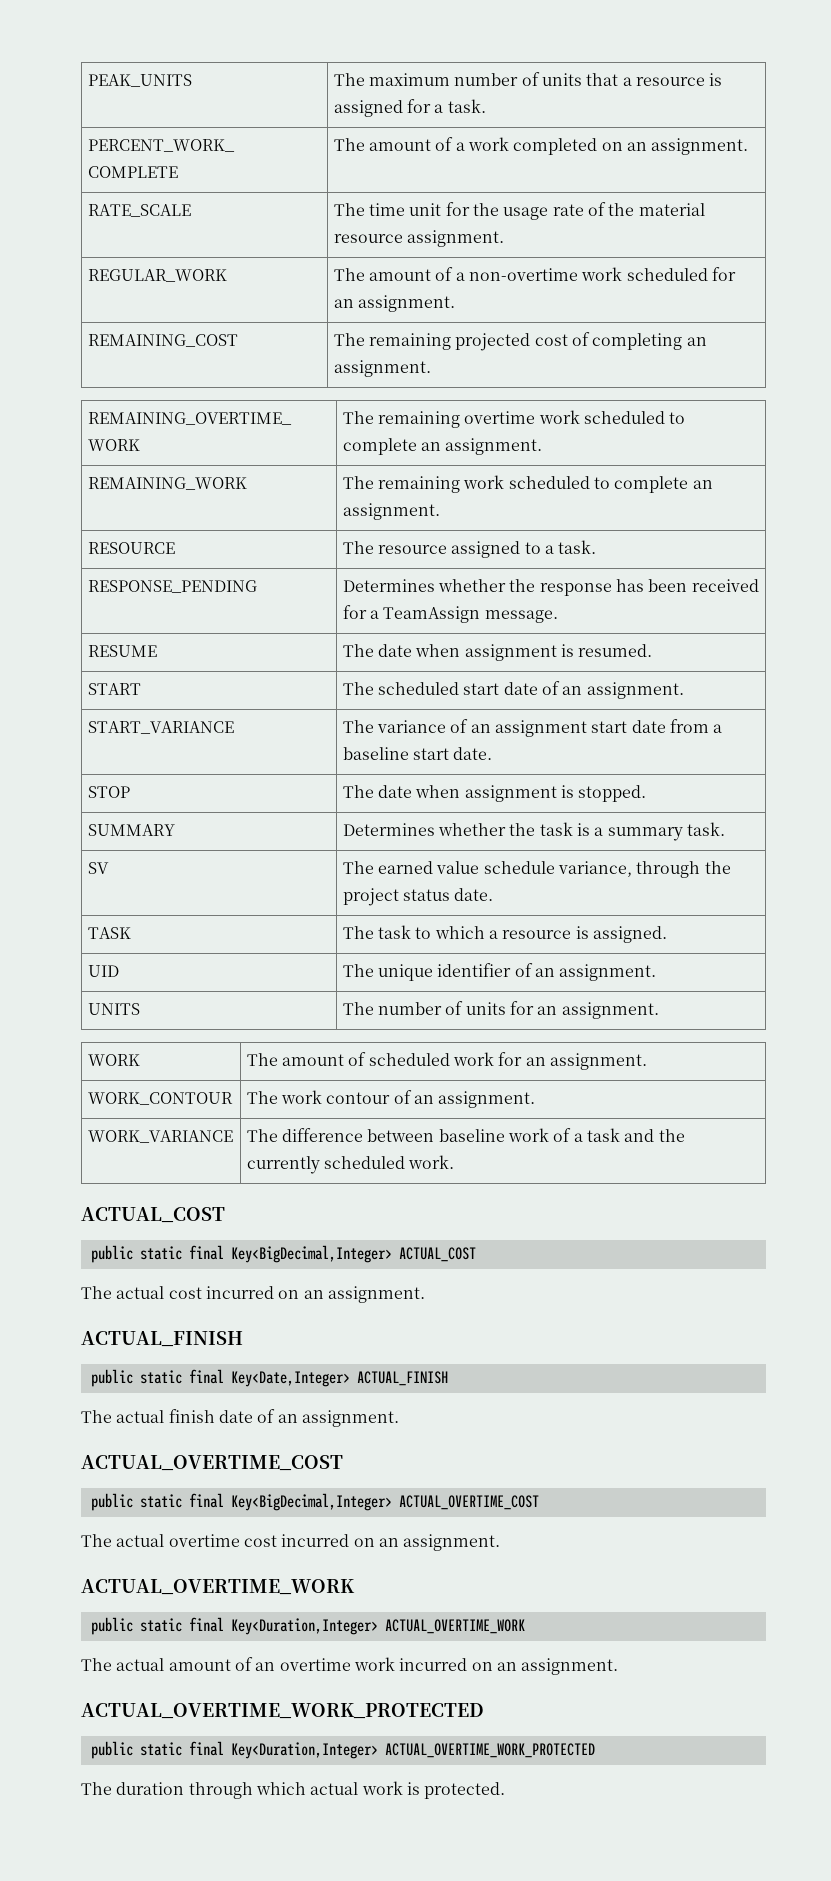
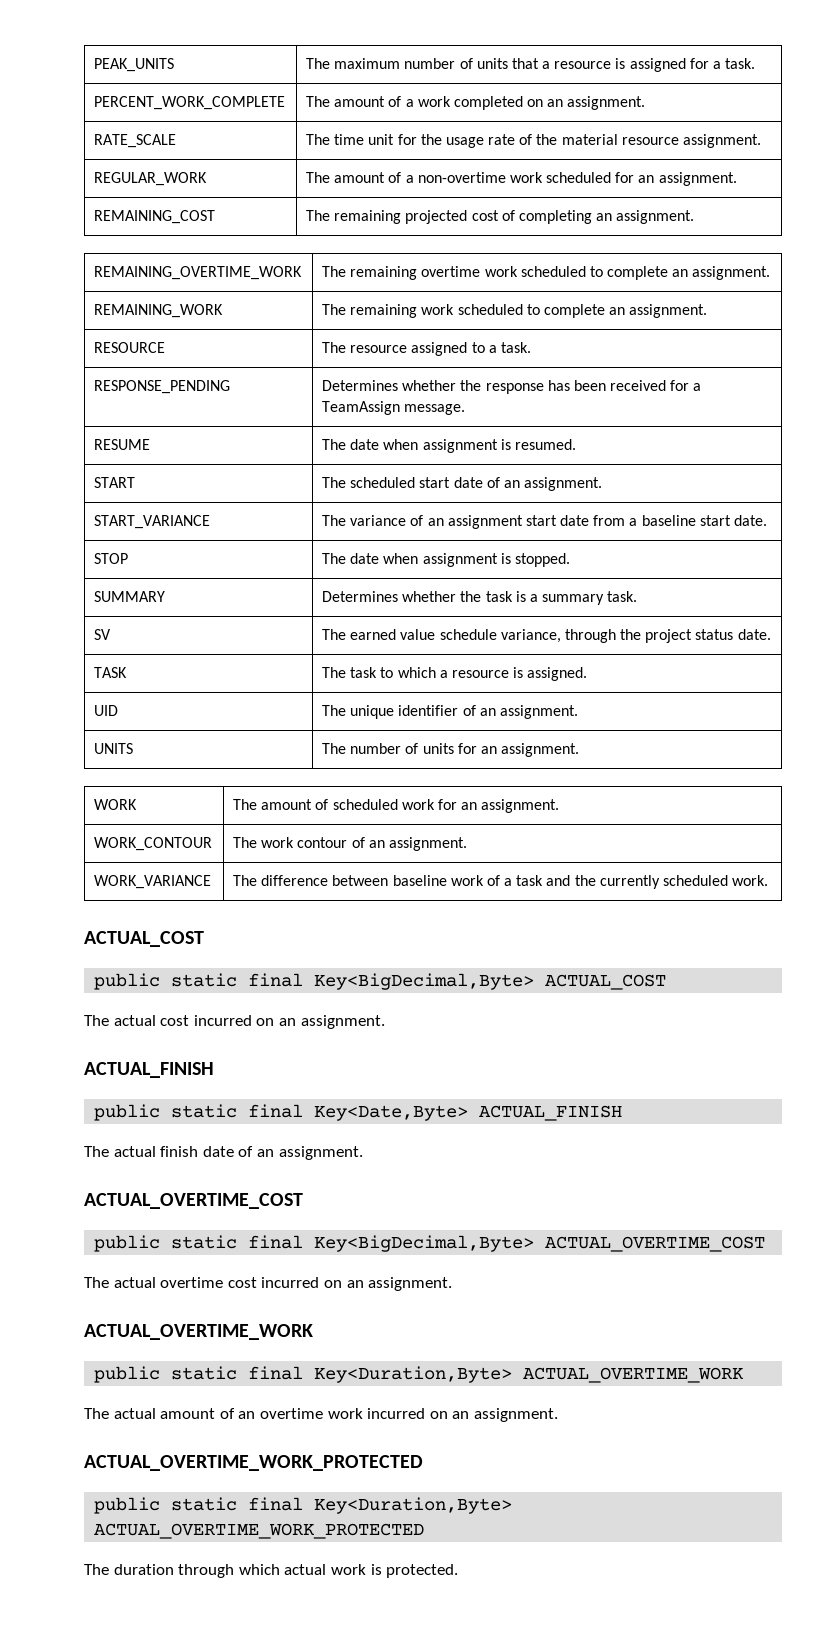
[230,1245,392,1263] Key<BigDecimal,Integer> -> [314,973,535,990] Key<BigDecimal,Byte>
[230,1371,350,1387] Key<Date,Integer> -> [314,1105,469,1121] Key<Date,Byte>
[230,1493,392,1511] Key<BigDecimal,Integer> -> [314,1235,535,1252] Key<BigDecimal,Byte>
[230,1618,378,1635] Key<Duration,Integer> -> [314,1366,513,1383] Key<Duration,Byte>
[230,1742,378,1759] Key<Duration,Integer> -> [314,1497,513,1514] Key<Duration,Byte>

